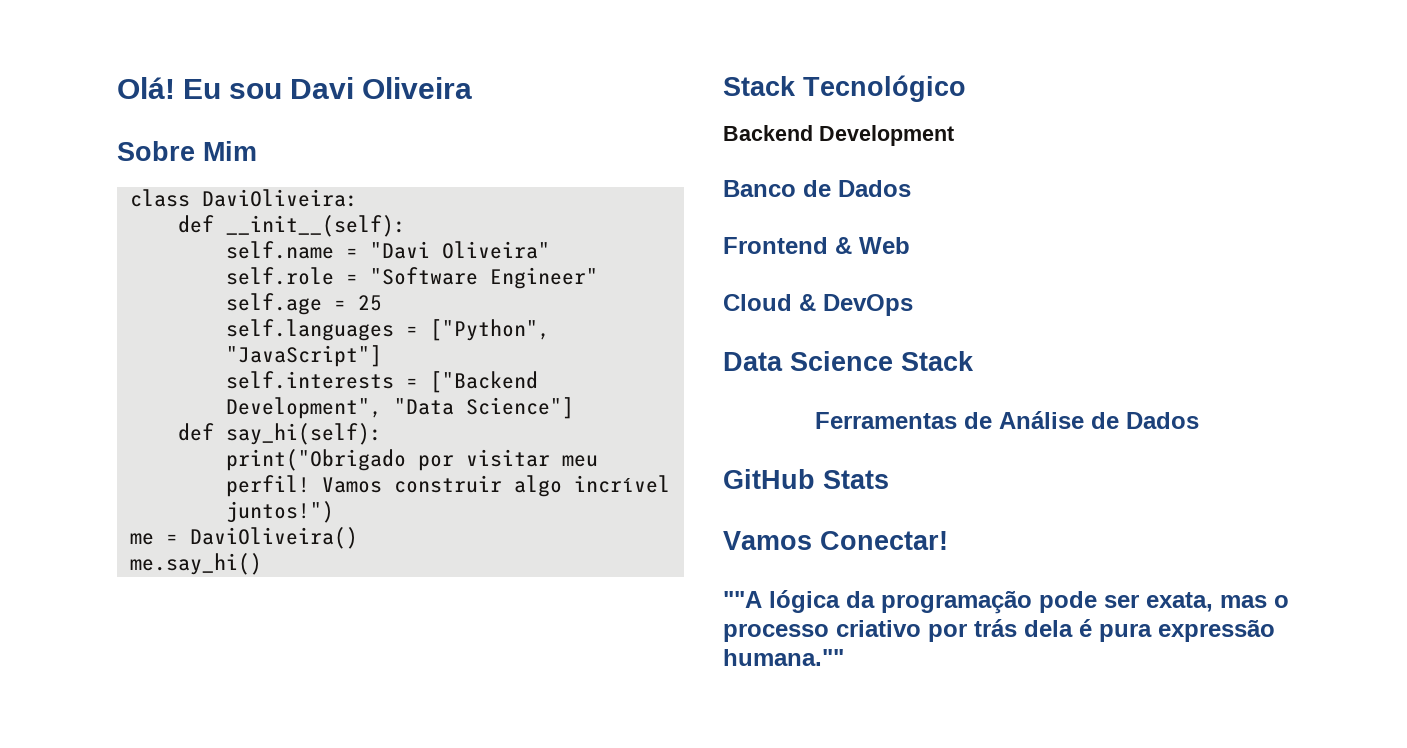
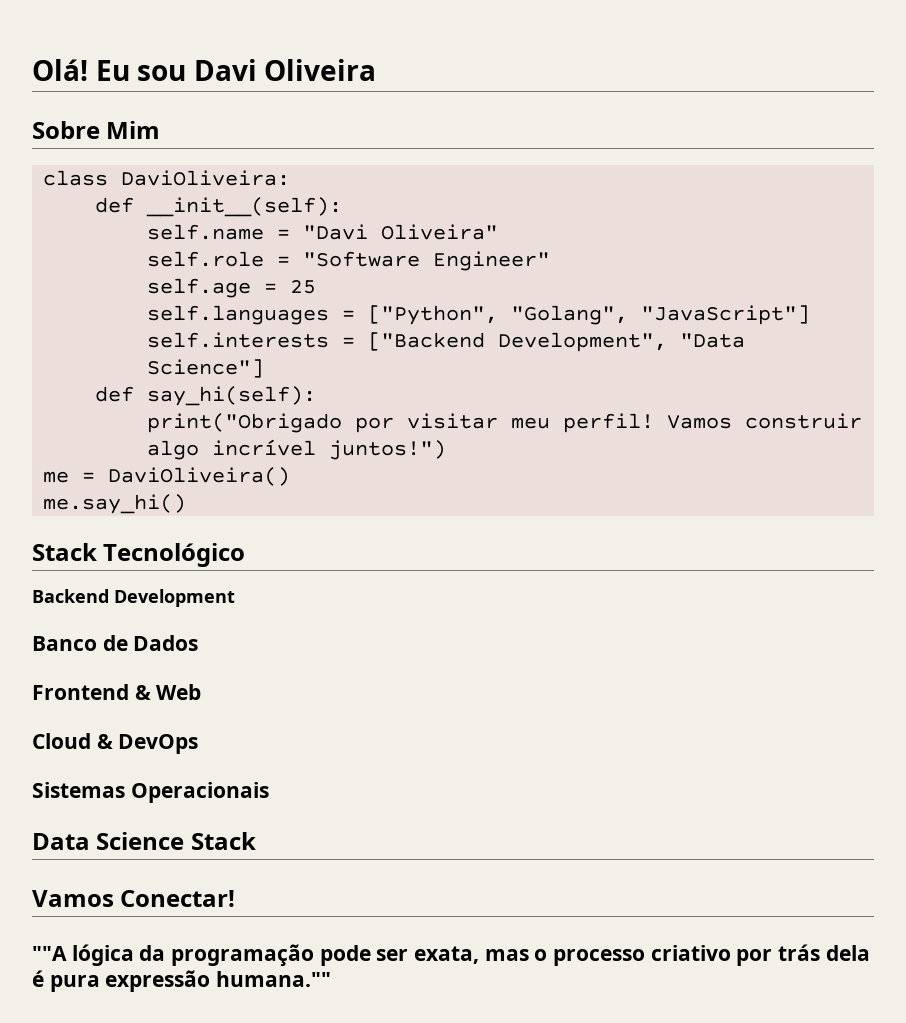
(550, 330) none -> [510,305,628,325] "Golang",
(913, 305) none -> [32,782,269,803] // Sistemas Operacionais
[814,411,1199,429] [723,469,889,489] // Ferramentas de Análise de Dados // GitHub Stats -> (256, 841) none

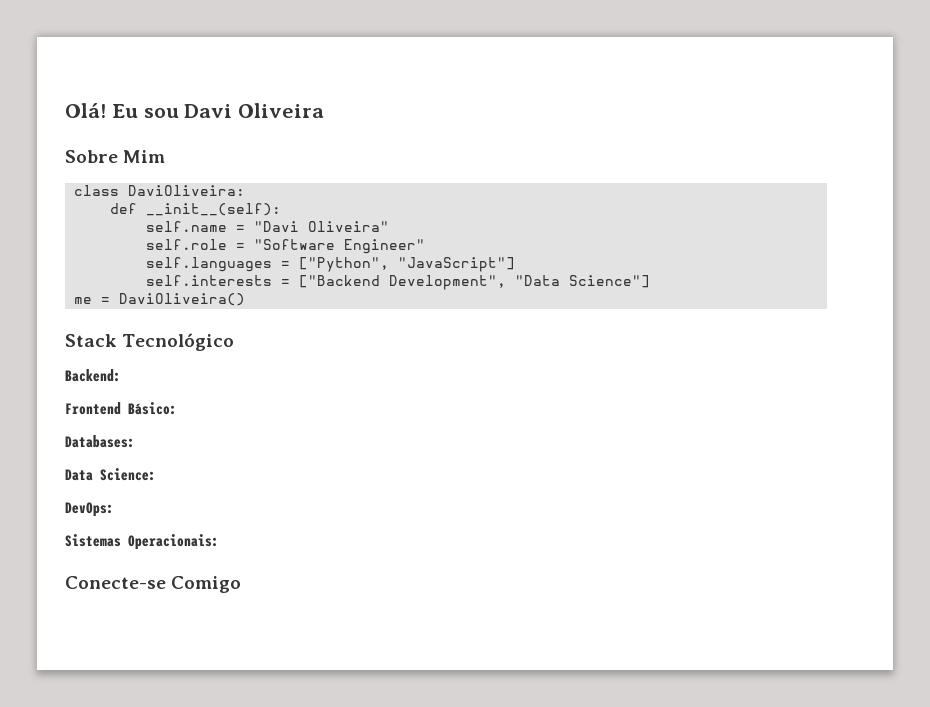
[146,278,316,298] // self.age = 25 -> (425, 246) none
[510,305,628,325] "Golang", -> (389, 264) none
[94,386,316,406] [146,413,862,433] [146,439,446,460] // def say_hi(self): // print("Obrigado por visitar meu perfil! Vamos construir algo incrível juntos!") -> (650, 281) none
[42,494,186,514] // me.say_hi() -> (245, 299) none
[32,589,235,607] [32,635,199,651] [32,684,202,700] [32,733,199,754] [32,782,269,803] [32,832,256,850] [32,890,236,907] [32,944,870,966] [32,970,332,992] Backend Development // Banco de Dados // Frontend & Web // Cloud & DevOps // Sistemas Operacionais // Data Science Stack // Vamos Conectar! // ""A lógica da programação pode ser exata, mas o processo criativo por trás dela é pura expressão humana."" -> [65,369,121,382] [65,402,177,415] [65,435,135,448] [65,468,156,481] [65,502,114,517] [65,534,219,550] [65,576,242,593] Backend: // Frontend Básico: // Databases: // Data Science: // DevOps: // Sistemas Operacionais: // Conecte-se Comigo

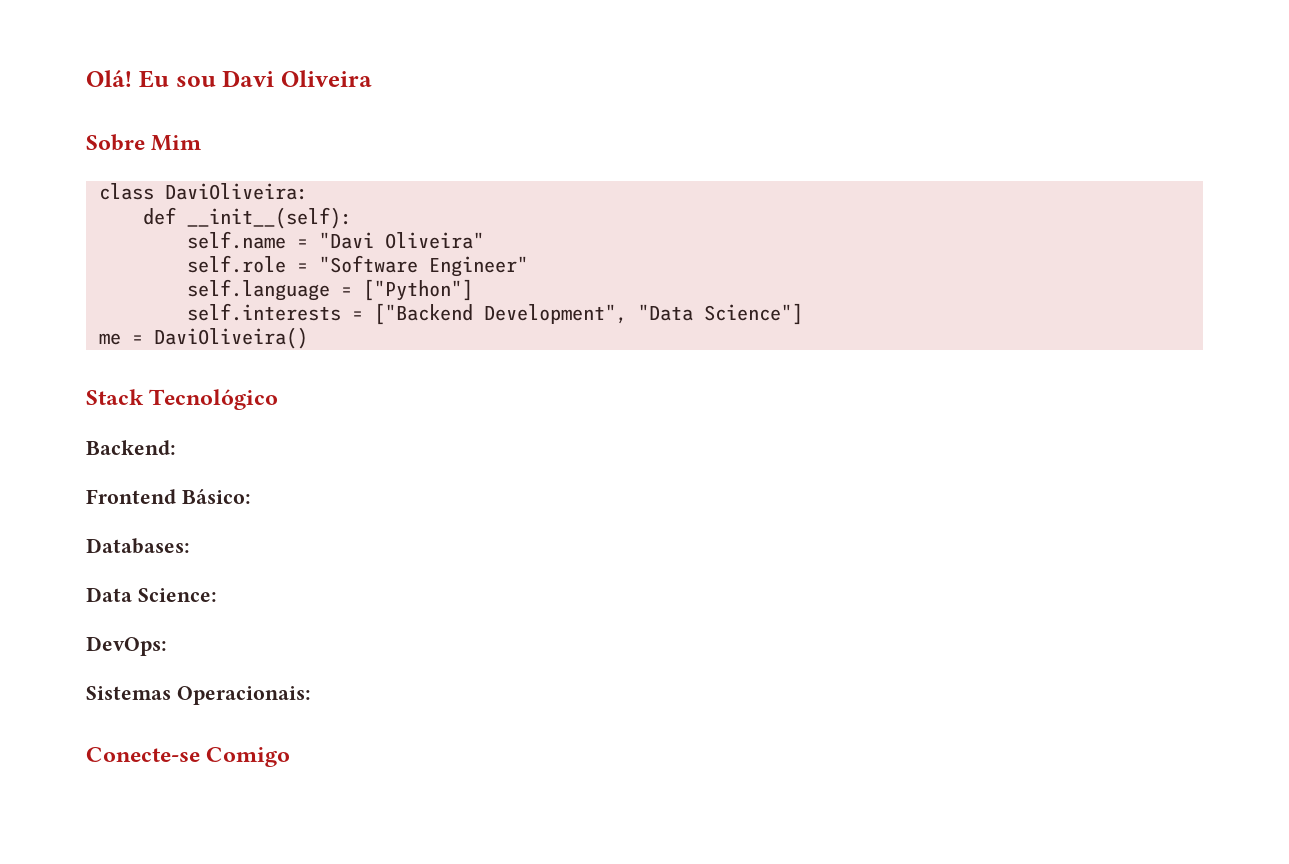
[146,257,515,272] self.languages = ["Python", "JavaScript"] -> [186,279,473,301] self.language = ["Python"]

